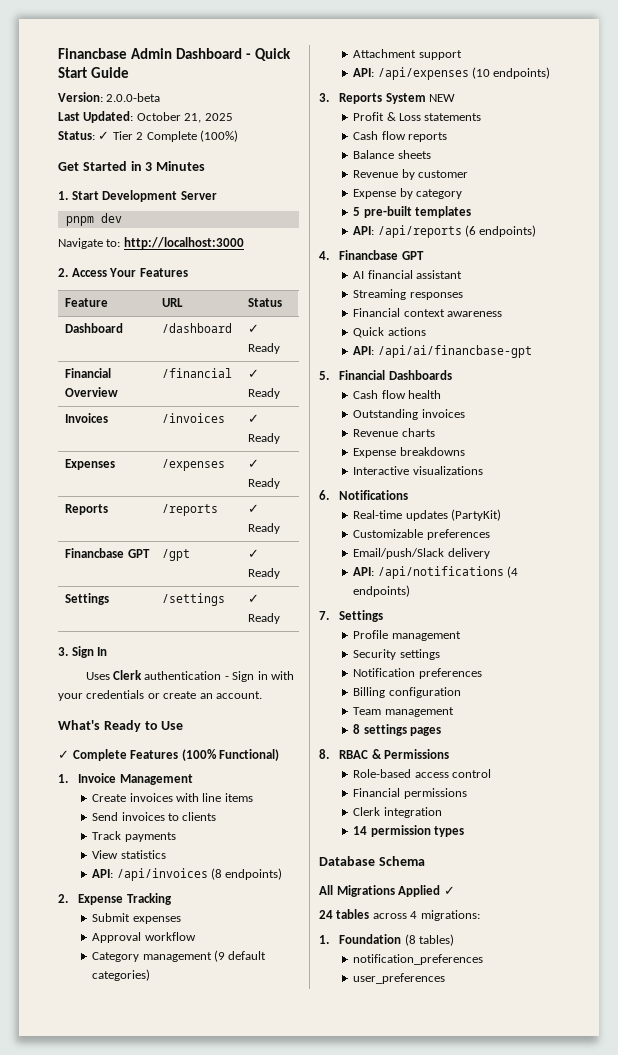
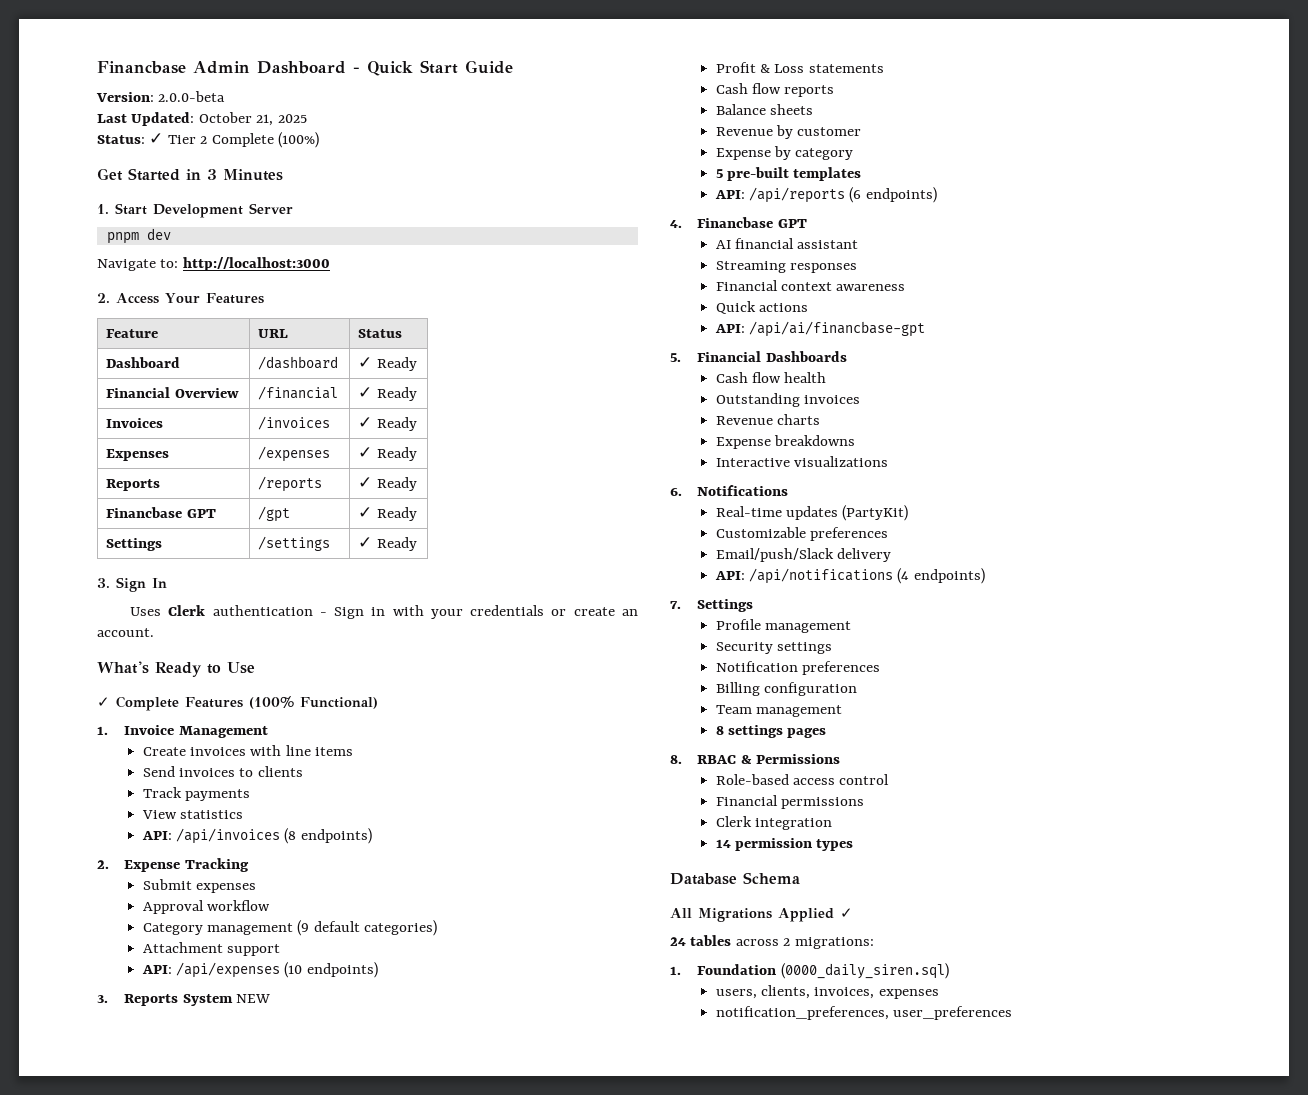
[410,911,418,919] 4 -> [783,938,791,946] 2
[404,934,455,946] [353,954,484,965] (8 tables) // notification_preferences // -> [780,963,949,979] [715,985,939,999] [715,1006,889,1020] (0000_daily_siren.sql) // users, clients, invoices, expenses // notification_preferences,

